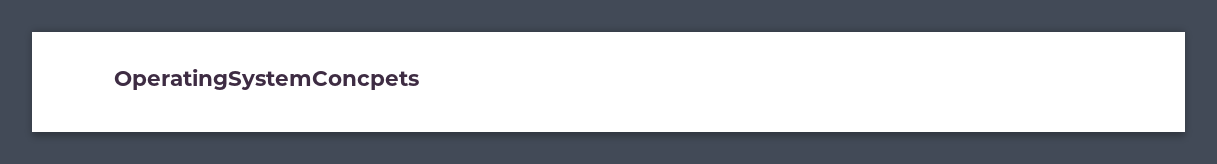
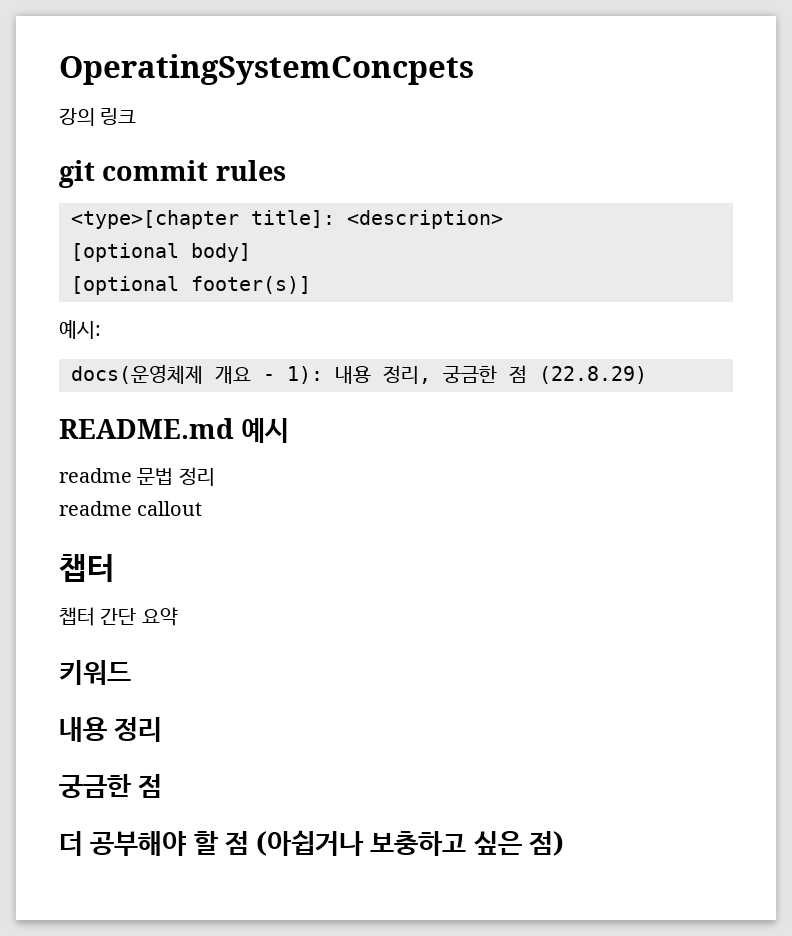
(419, 79) none -> [59,108,137,126] [59,160,286,188] [71,210,503,229] [71,243,251,262] [71,276,311,295] [59,320,101,339] [71,364,647,384] [59,418,290,443] [59,467,215,486] [59,501,203,516] [59,554,115,582] [59,607,178,626] [59,660,131,685] [59,717,163,742] [59,774,163,798] [59,830,565,856] // 강의 링크 // git commit rules // <type>[chapter title]: <description> // [optional body] // [optional footer(s)] // 예시: // docs(운영체제 개요 - 1): 내용 정리, 궁금한 점 (22.8.29) // README.md 예시 // readme 문법 정리 // readme callout // 챕터 // 챕터 간단 요약 // 키워드 // 내용 정리 // 궁금한 점 // 더 공부해야 할 점 (아쉽거나 보충하고 싶은 점)

